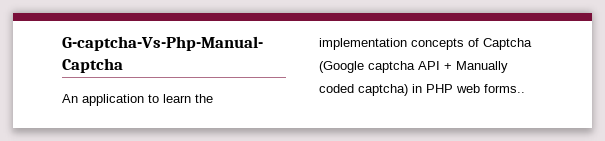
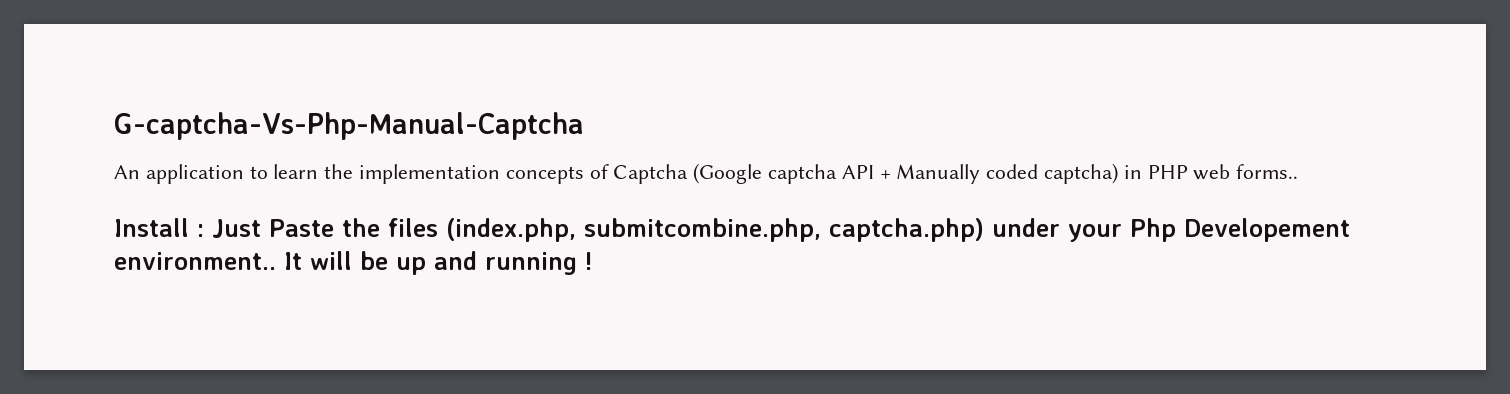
(525, 88) none -> [114,218,1350,242] [114,251,593,275] // Install : Just Paste the files (index.php, submitcombine.php, captcha.php) under your Php Developement environment.. It will be up and running !

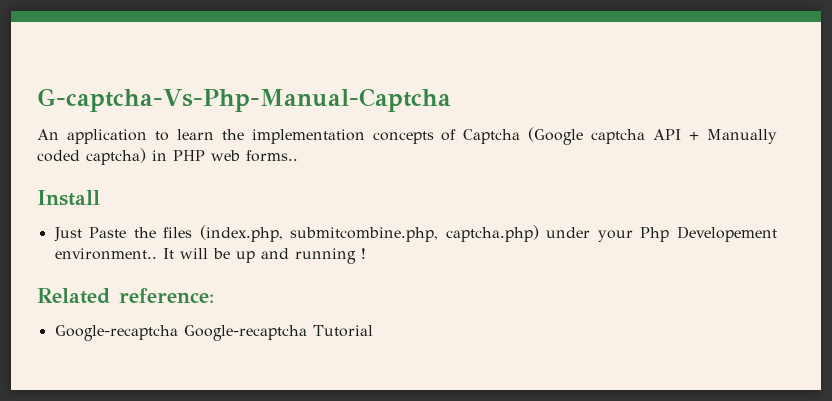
[197,224,204,237] : -> (100, 198) //
(593, 261) none -> [37,288,214,304] [54,325,373,341] // Related reference: // Google-recaptcha Google-recaptcha Tutorial

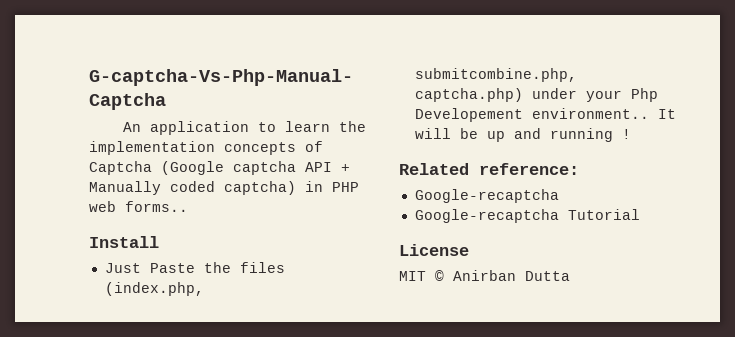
(178, 333) none -> (559, 196) //
(373, 331) none -> [399,244,469,256] [399,270,570,281] // License // MIT © Anirban Dutta

